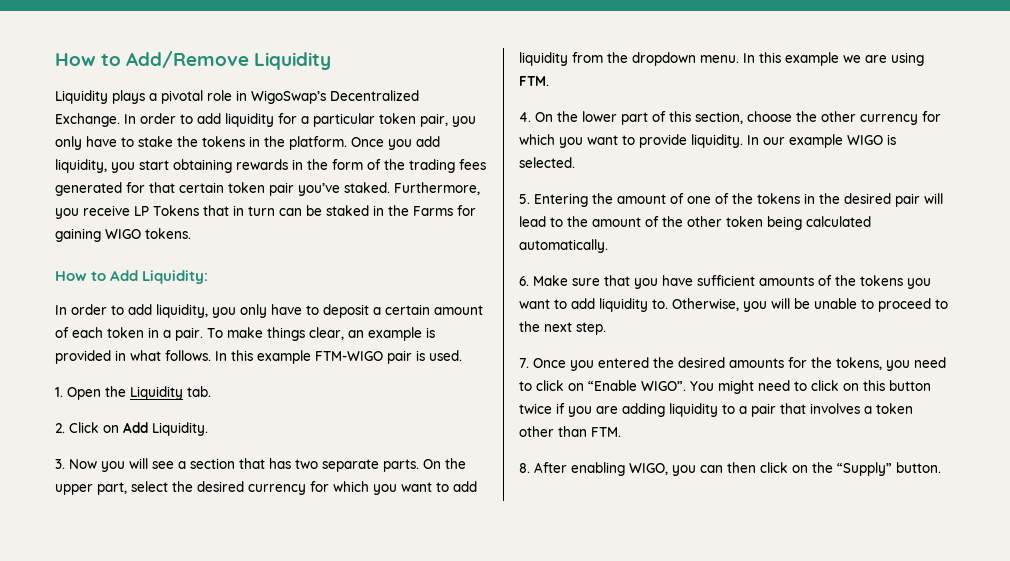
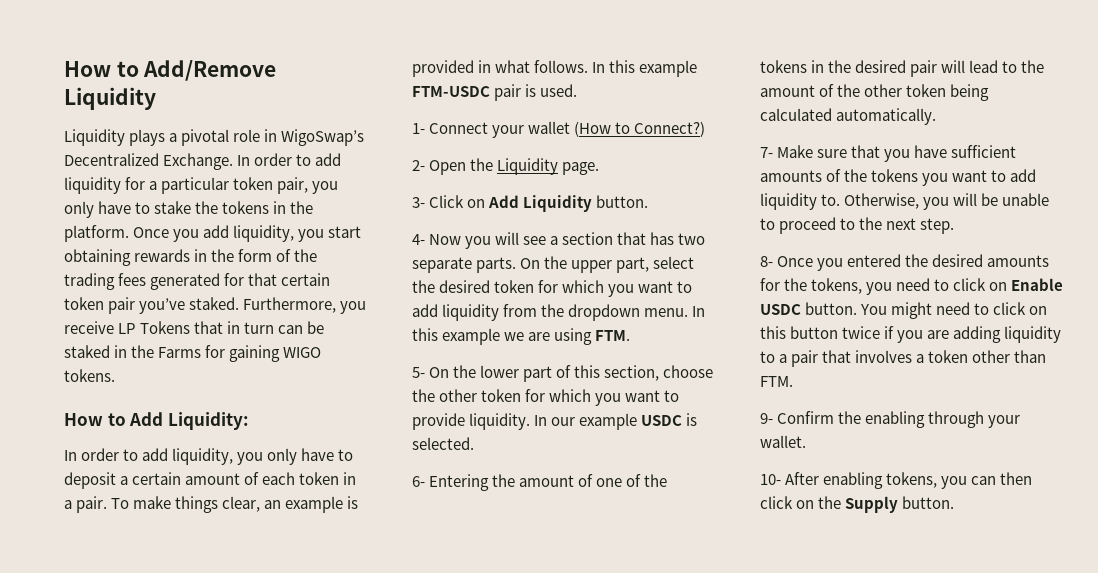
[315,351,383,361] FTM-WIGO -> [412,86,490,97] FTM-USDC
[55,387,63,397] 1. -> [412,121,706,138] [412,160,425,171] 1- Connect your wallet (How to Connect?) // 2-
[187,386,211,397] [55,423,65,433] tab. // 2. -> [562,162,600,175] [412,197,425,208] page. // 3-
[152,422,208,436] [55,459,65,469] Liquidity. // 3. -> [523,195,649,212] [412,234,425,245] Liquidity button. // 4-
[248,484,306,495] currency -> [494,280,535,293] token
[519,112,531,122] 4. -> [412,367,425,378] 5-
[860,114,918,125] currency -> [481,389,522,402] token
[847,135,883,145] WIGO -> [641,415,683,426] USDC
[519,194,530,204] 5. -> [412,476,425,487] 6-
[519,276,529,286] 6. -> [760,147,773,158] 7-
[519,358,529,368] 7. -> [760,256,773,267] 8-
[588,380,686,391] “Enable WIGO”. -> [1011,278,1064,291] [760,302,858,315] Enable USDC button.
[519,463,530,473] 8. -> [760,411,1021,428] [760,435,806,448] [760,474,781,485] 9- Confirm the enabling through your wallet. // 10-
[629,463,668,475] WIGO, -> [886,472,938,488] tokens,
[837,462,892,476] “Supply” -> [845,496,899,513] Supply

